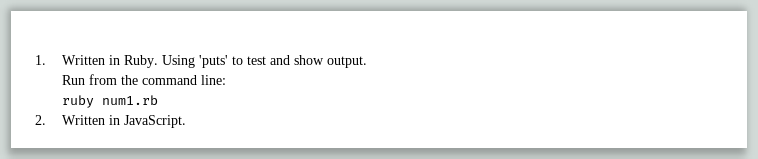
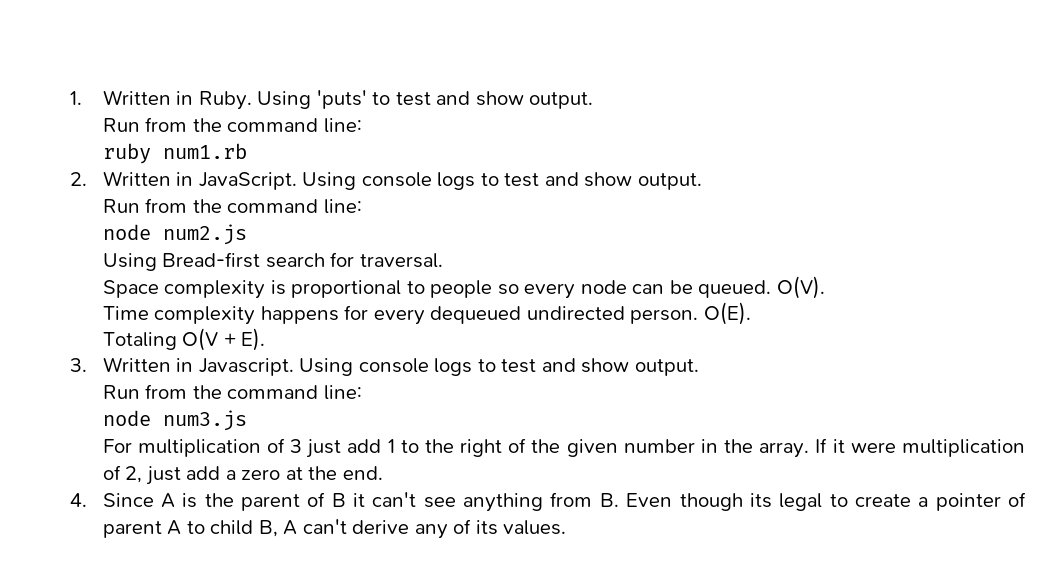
(187, 121) none -> [302,172,702,190] [102,198,362,214] [102,224,247,245] [102,252,443,271] [102,276,825,299] [102,302,751,325] [102,328,266,351] [70,357,699,376] [102,384,362,400] [102,410,247,431] [102,438,1025,458] [102,465,383,485] [70,492,1026,512] [102,519,567,539] Using console logs to test and show output. // Run from the command line: // node num2.js // Using Bread-first search for traversal. // Space complexity is proportional to people so every node can be queued. O(V). // Time complexity happens for every dequeued undirected person. O(E). // Totaling O(V + E). // 3. Written in Javascript. Using console logs to test and show output. // Run from the command line: // node num3.js // For multiplication of 3 just add 1 to the right of the given number in the array. If it were multiplication of 2, just add a zero at the end. // 4. Since A is the parent of B it can't see anything from B. Even though its legal to create a pointer of parent A to child B, A can't derive any of its values.

